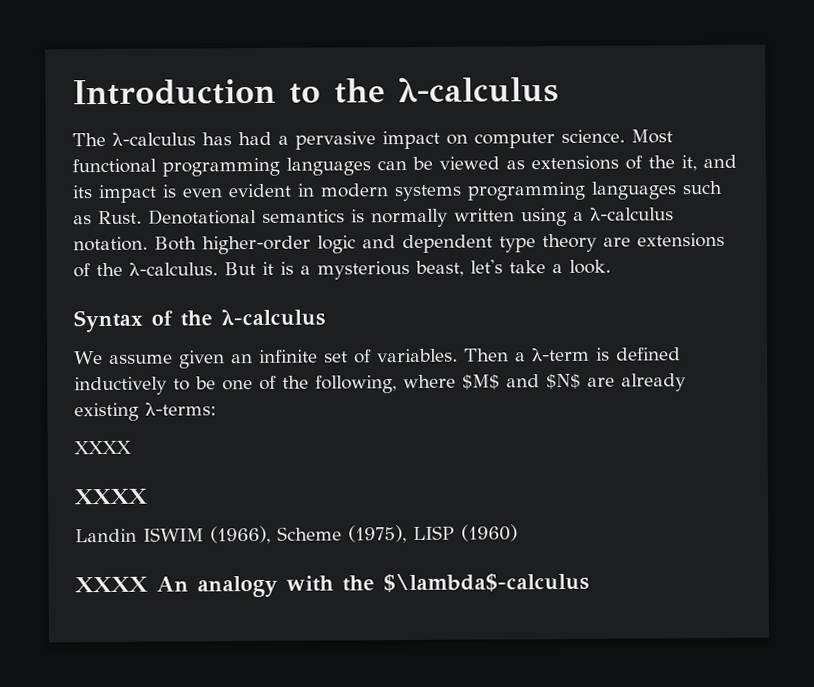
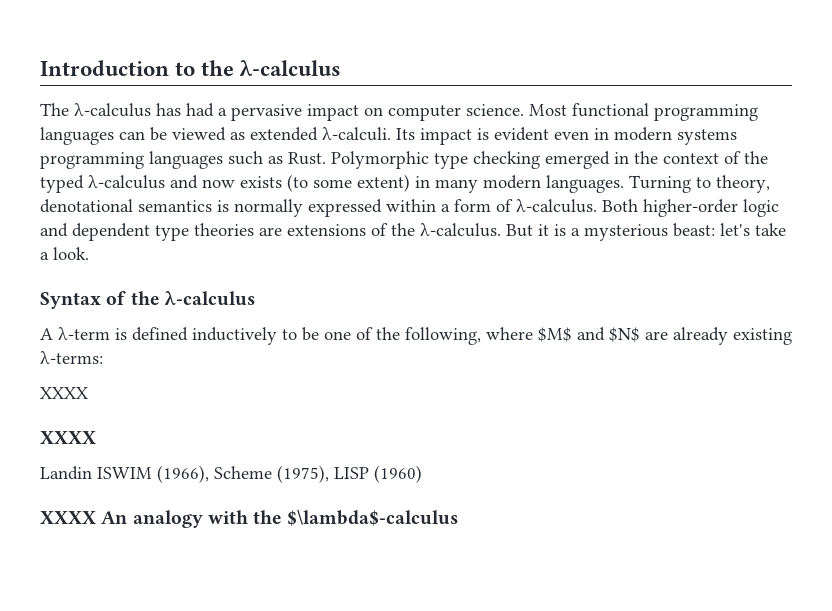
[531,154,737,172] [72,183,292,204] extensions of the it, and its impact is even evident -> [250,127,589,145] extended λ-calculi. Its impact is evident even
[148,207,674,228] [73,236,148,252] Denotational semantics is normally written using a λ-calculus notation. -> [331,151,768,169] [40,174,770,193] [40,199,597,217] Polymorphic type checking emerged in the context of the typed λ-calculus and now exists (to some extent) in many modern languages. Turning to theory, denotational semantics is normally expressed within a form of λ-calculus.
[542,233,597,253] theory -> [194,223,254,236] theories
[415,260,464,277] beast, -> [673,223,715,237] beast:
[74,348,526,369] We assume given an infinite set of variables. Then a -> [40,328,53,340] A

